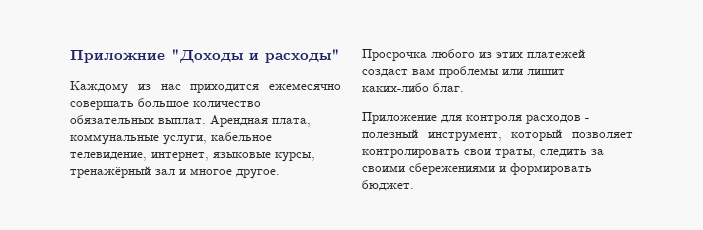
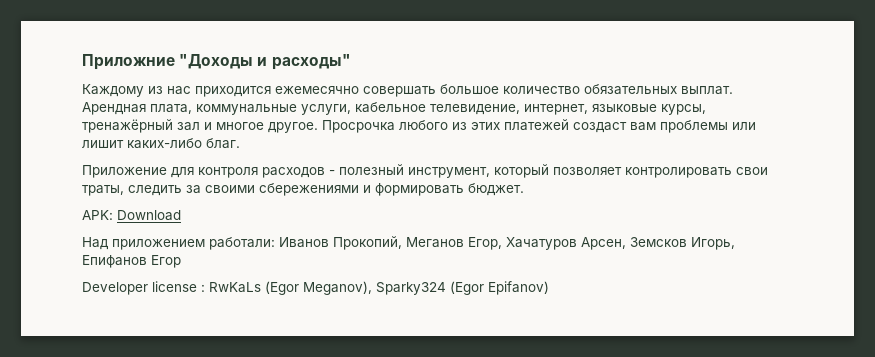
(414, 185) none -> [82,210,181,221] [82,236,735,250] [82,255,181,268] [82,281,549,295] // APK: Download // Над приложением работали: Иванов Прокопий, Меганов Егор, Хачатуров Арсен, Земсков Игорь, Епифанов Егор // Developer license : RwKaLs (Egor Meganov), Sparky324 (Egor Epifanov)

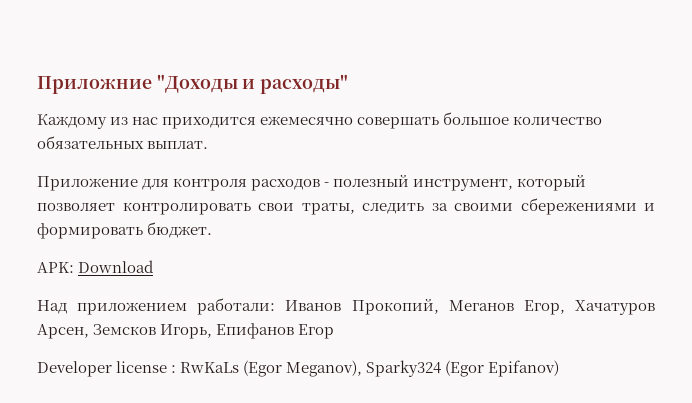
[82,102,706,115] [82,119,756,133] [82,138,240,149] Арендная плата, коммунальные услуги, кабельное телевидение, интернет, языковые курсы, тренажёрный зал и многое другое. Просрочка любого из этих платежей создаст вам проблемы или лишит каких-либо благ. -> (209, 145) none

